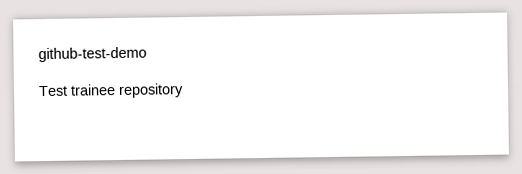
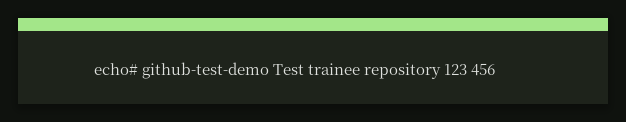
(38, 54) none -> [94,63,138,75] echo#
(147, 54) // -> (270, 70) none
(184, 90) none -> [444,63,496,76] 123 456

